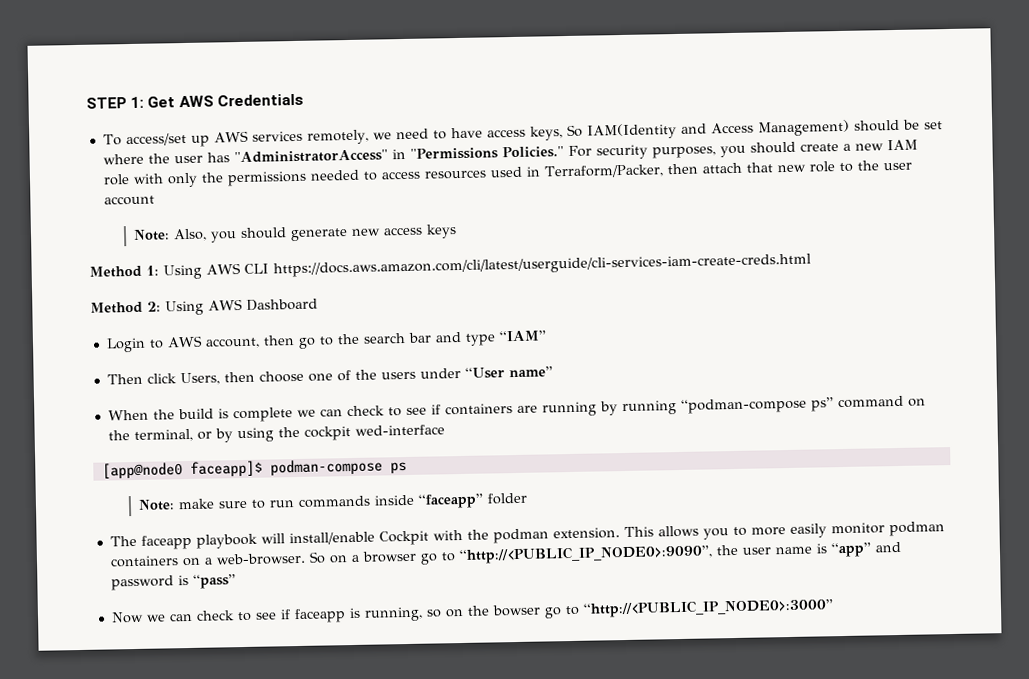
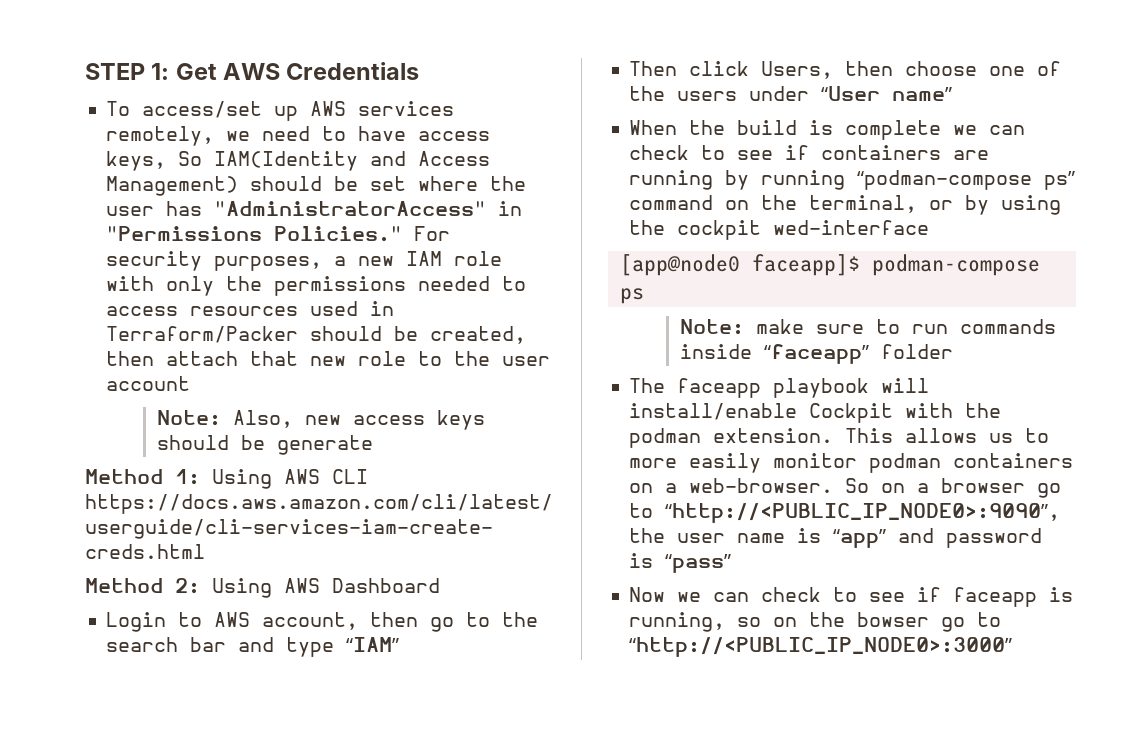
[719,141,839,158] you should create -> (323, 263) none
[543,164,664,179] Terraform/Packer, -> [106,326,527,344] Terraform/Packer should be created,
[210,227,349,243] you should generate -> (293, 419) none
(458, 231) none -> [156,435,373,455] should be generate
[702,528,729,540] you -> [989,433,1014,443] us

